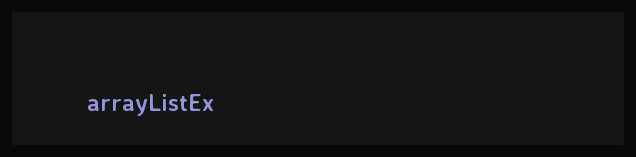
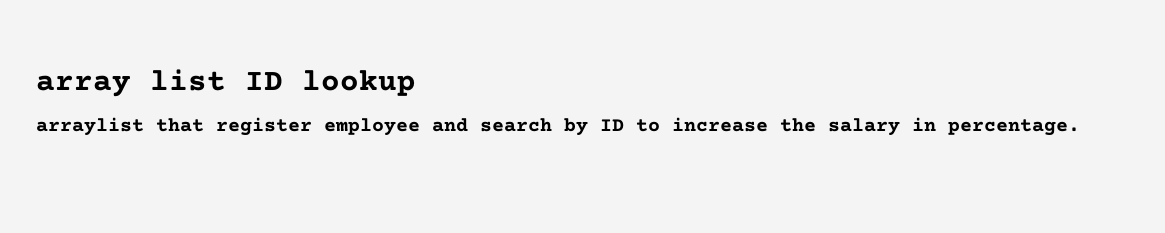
[87,94,214,116] arrayListEx -> [36,69,416,97] [36,117,1080,136] array list ID lookup // arraylist that register employee and search by ID to increase the salary in percentage.

